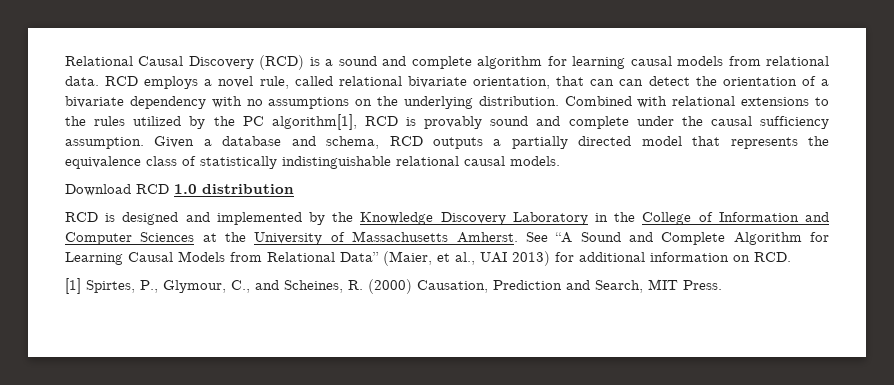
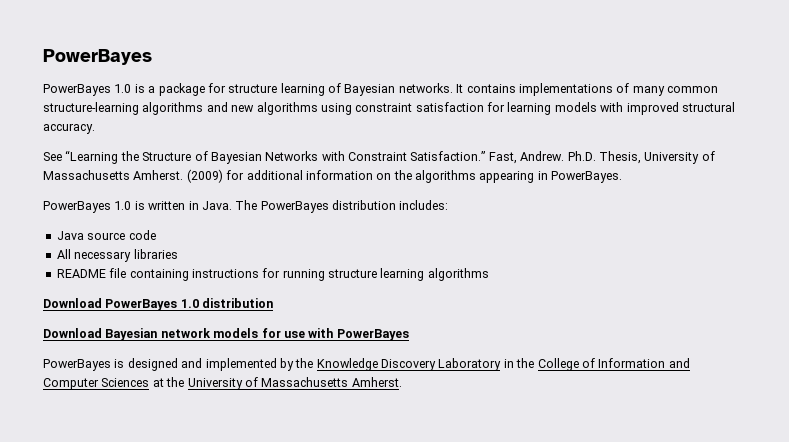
[65,55,829,70] [65,76,830,89] [65,96,829,109] [65,114,829,130] [65,136,830,149] [65,156,560,169] [65,184,169,196] Relational Causal Discovery (RCD) is a sound and complete algorithm for learning causal models from relational data. RCD employs a novel rule, called relational bivariate orientation, that can can detect the orientation of a bivariate dependency with no assumptions on the underlying distribution. Combined with relational extensions to the rules utilized by the PC algorithm[1], RCD is provably sound and complete under the causal sufficiency assumption. Given a database and schema, RCD outputs a partially directed model that represents the equivalence class of statistically indistinguishable relational causal models. // Download RCD -> [43,49,152,65] [43,83,718,96] [43,102,735,115] [43,123,95,134] [43,150,715,164] [43,169,623,183] [43,200,449,213] [56,230,156,240] [56,249,178,262] [56,268,489,281] [43,298,178,311] PowerBayes // PowerBayes 1.0 is a package for structure learning of Bayesian networks. It contains implementations of many common structure-learning algorithms and new algorithms using constraint satisfaction for learning models with improved structural accuracy. // See “Learning the Structure of Bayesian Networks with Constraint Satisfaction.” Fast, Andrew. Ph.D. Thesis, University of Massachusetts Amherst. (2009) for additional information on the algorithms appearing in PowerBayes. // PowerBayes 1.0 is written in Java. The PowerBayes distribution includes: // Java source code // All necessary libraries // README file containing instructions for running structure learning algorithms // Download PowerBayes
[65,212,98,222] RCD -> [43,328,409,341] [43,359,111,371] Download Bayesian network models for use with PowerBayes // PowerBayes
[525,232,829,245] [65,251,791,266] [65,278,722,294] See “A Sound and Complete Algorithm for Learning Causal Models from Relational Data” (Maier, et al., UAI 2013) for additional information on RCD. // [1] Spirtes, P., Glymour, C., and Scheines, R. (2000) Causation, Prediction and Search, MIT Press. -> (402, 382) none

